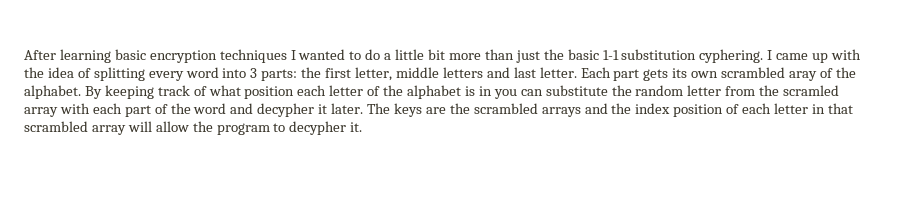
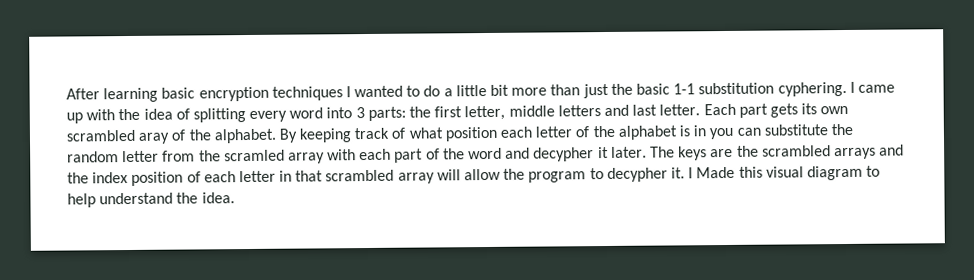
(363, 127) none -> [688,165,881,181] [67,192,235,208] I Made this visual diagram to help understand the idea.

